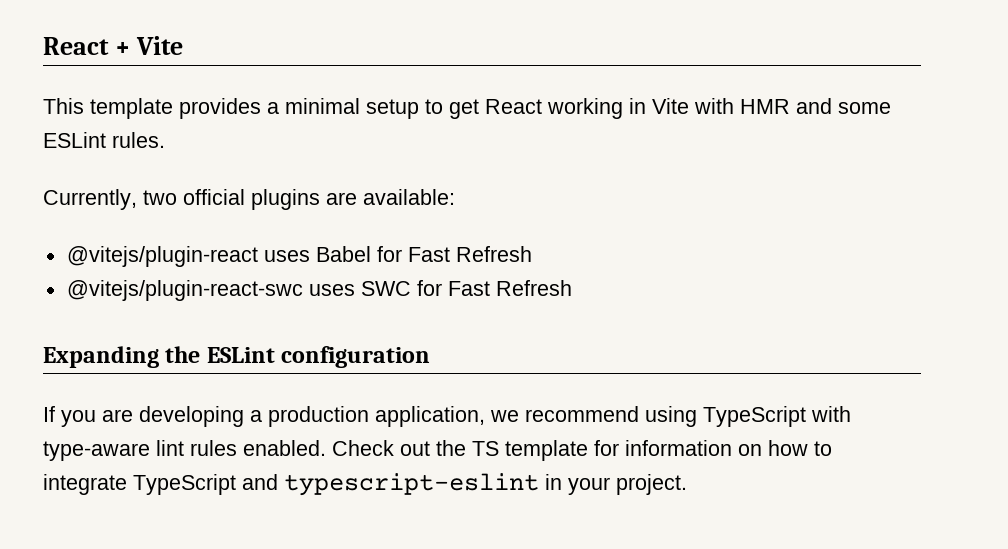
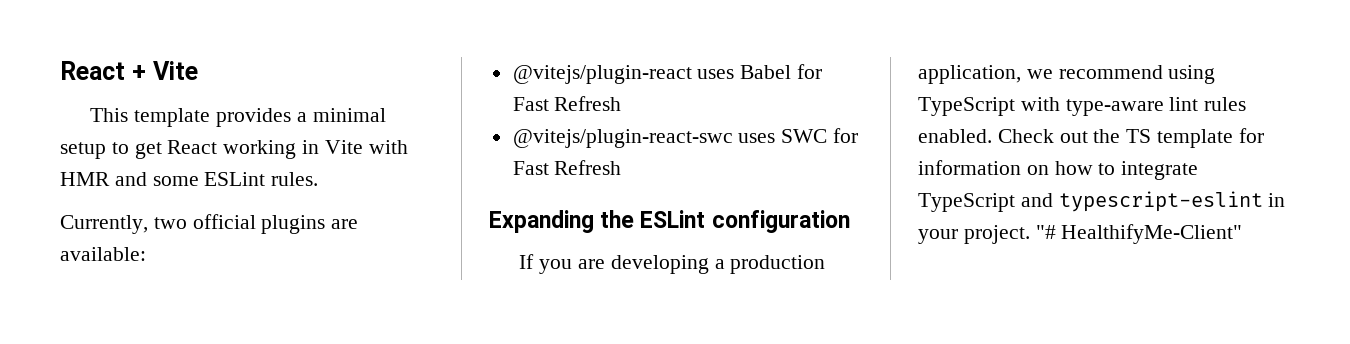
(687, 484) none -> [1035,224,1243,244] "# HealthifyMe-Client"

